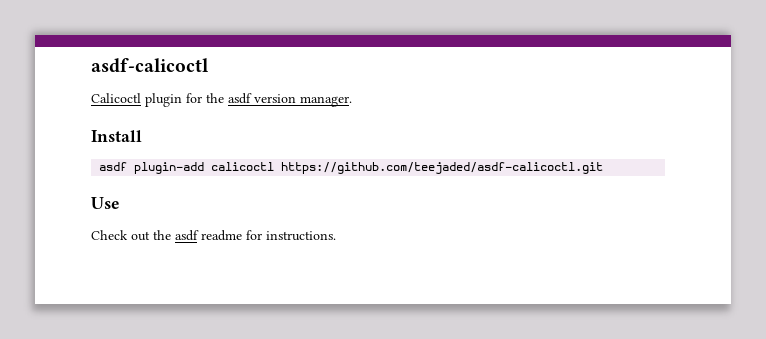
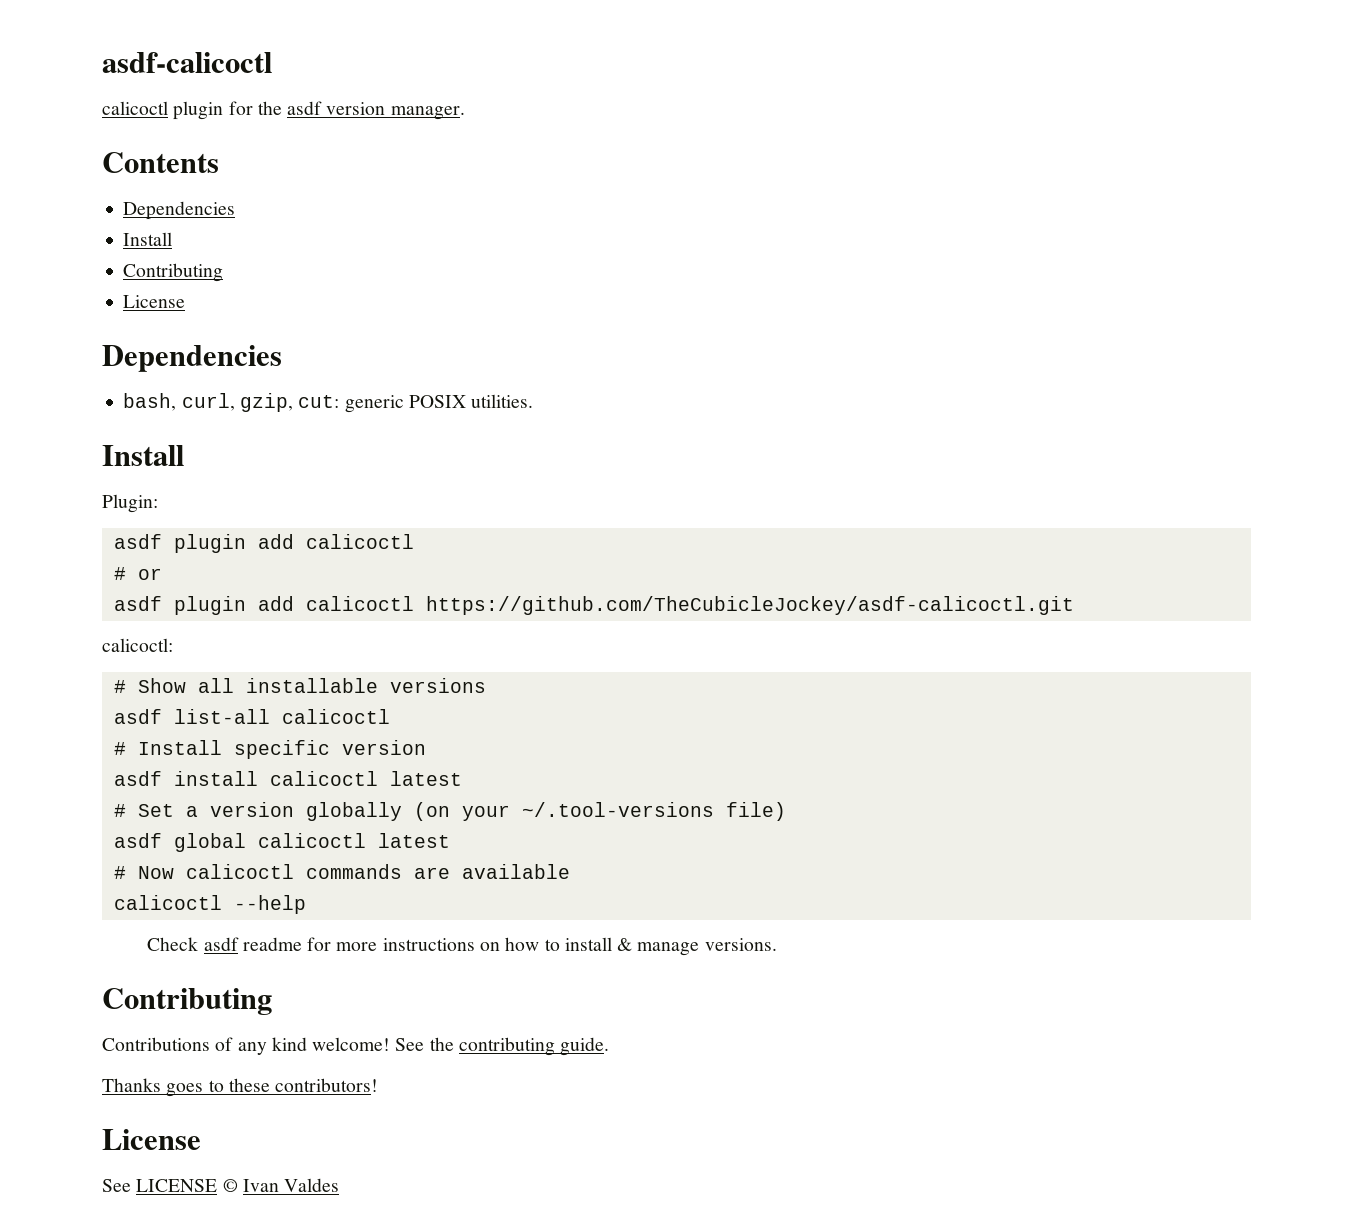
[91,93,141,103] Calicoctl -> [102,101,168,115] calicoctl
[91,130,142,142] [99,162,604,174] [91,197,120,209] // Install // asdf plugin-add calicoctl https://github.com/teejaded/asdf-calicoctl.git // Use -> [102,152,219,173] [123,201,236,220] [123,232,173,246] [123,263,224,282] [123,295,186,308] [102,345,282,372] [123,393,534,413] [102,445,184,466] [102,494,158,513] [113,534,414,553] [113,567,162,580] [113,596,1074,615] [102,638,173,652] [113,678,486,693] [113,709,390,724] [113,740,426,759] [113,771,462,786] [113,802,786,821] [113,833,450,852] [113,864,570,879] [113,895,306,914] // Contents // Dependencies // Install // Contributing // License // Dependencies // bash, curl, gzip, cut: generic POSIX utilities. // Install // Plugin: // asdf plugin add calicoctl // # or // asdf plugin add calicoctl https://github.com/TheCubicleJockey/asdf-calicoctl.git // calicoctl: // # Show all installable versions // asdf list-all calicoctl // # Install specific version // asdf install calicoctl latest // # Set a version globally (on your ~/.tool-versions file) // asdf global calicoctl latest // # Now calicoctl commands are available // calicoctl --help
[131,230,171,241] out the -> (199, 944) none
[266,231,336,241] instructions. -> [336,937,777,956] [102,988,272,1015] [102,1037,610,1056] [102,1078,379,1097] [102,1129,201,1150] [102,1178,340,1192] more instructions on how to install & manage versions. // Contributing // Contributions of any kind welcome! See the contributing guide. // Thanks goes to these contributors! // License // See LICENSE © Ivan Valdes

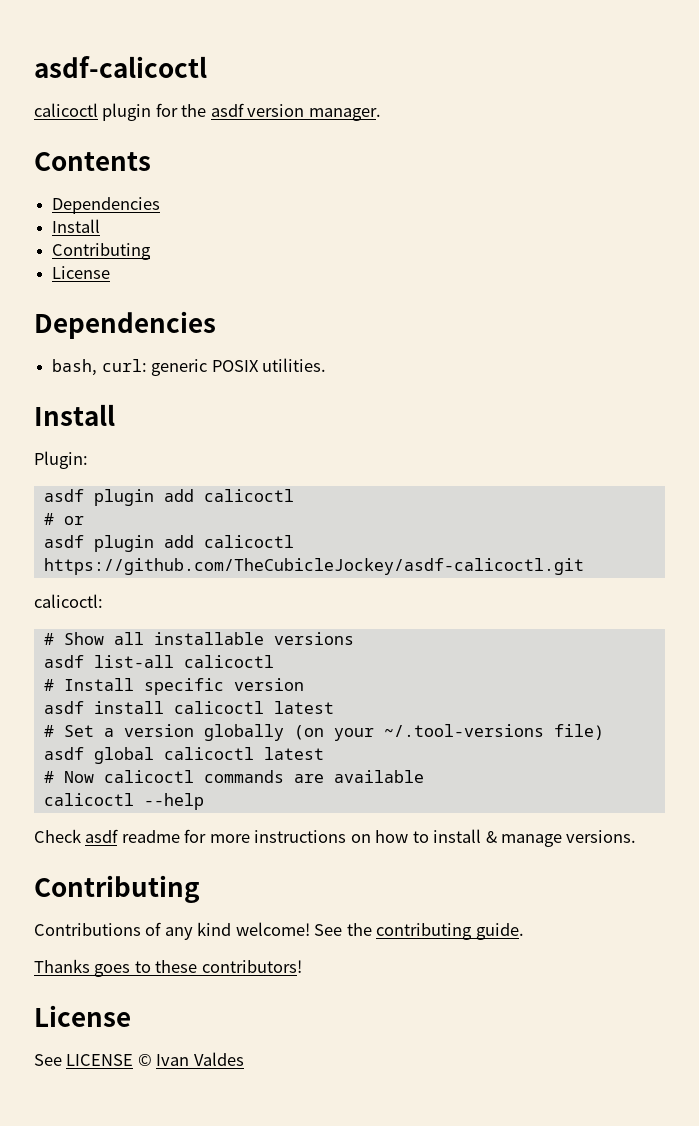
[181,393,340,412] curl, gzip, cut: -> [101,359,147,372] curl:

